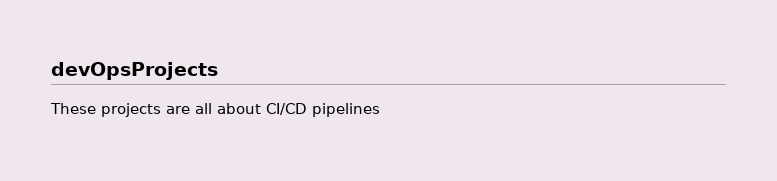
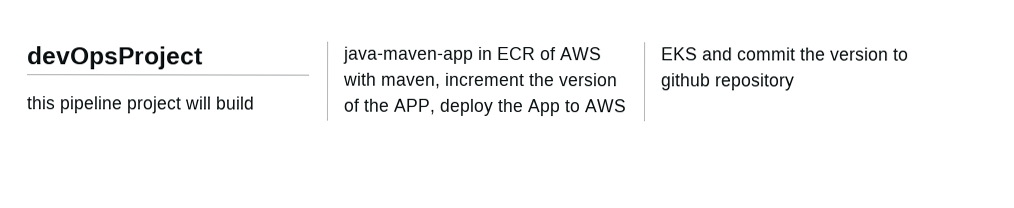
[51,62,218,80] [50,103,380,117] devOpsProjects // These projects are all about CI/CD pipelines -> [27,46,203,70] [26,96,255,114] [343,46,602,64] [343,72,618,89] [343,98,627,117] [661,47,909,61] [661,73,795,91] devOpsProject // this pipeline project will build java-maven-app in ECR of AWS with maven, increment the version of the APP, deploy the App to AWS EKS and commit the version to github repository

